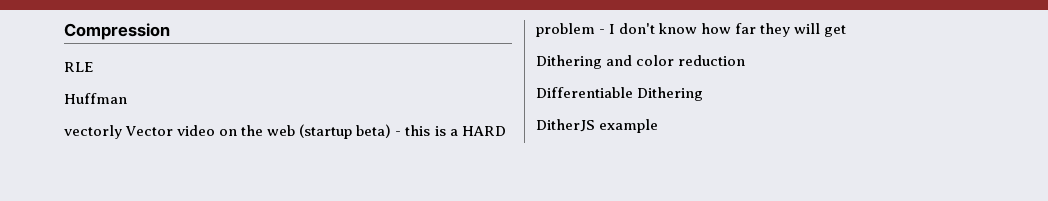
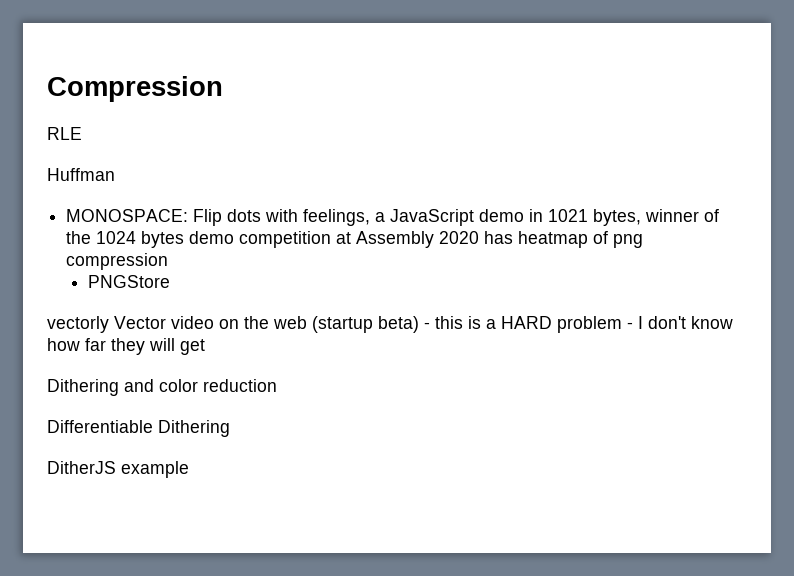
(127, 98) none -> [66,209,720,226] [66,231,644,248] [66,253,169,270] [87,275,170,288] // MONOSPACE: Flip dots with feelings, a JavaScript demo in 1021 bytes, winner of the 1024 bytes demo competition at Assembly 2020 has heatmap of png compression // PNGStore

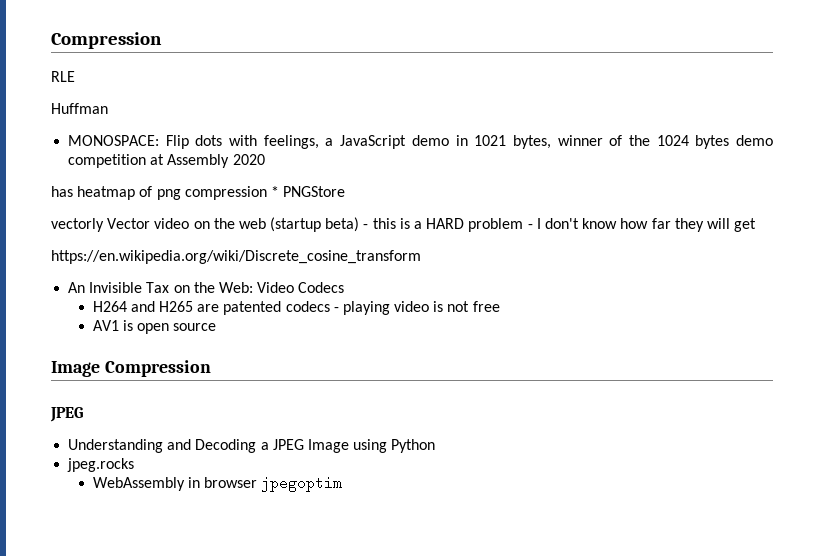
(480, 237) none -> (265, 159) //
(169, 261) // -> [270,186,279,197] *
[47,379,277,396] [47,420,230,437] [47,461,189,478] Dithering and color reduction // Differentiable Dithering // DitherJS example -> [51,250,421,264] [68,282,345,293] [92,301,500,315] [92,320,217,334] [51,360,211,377] [50,407,83,422] [68,439,436,453] [67,458,135,472] [92,476,343,492] https://en.wikipedia.org/wiki/Discrete_cosine_transform // An Invisible Tax on the Web: Video Codecs // H264 and H265 are patented codecs - playing video is not free // AV1 is open source // Image Compression // JPEG // Understanding and Decoding a JPEG Image using Python // jpeg.rocks // WebAssembly in browser jpegoptim

